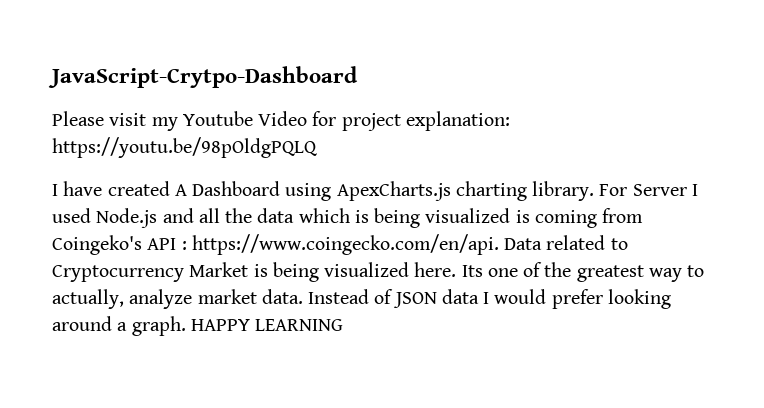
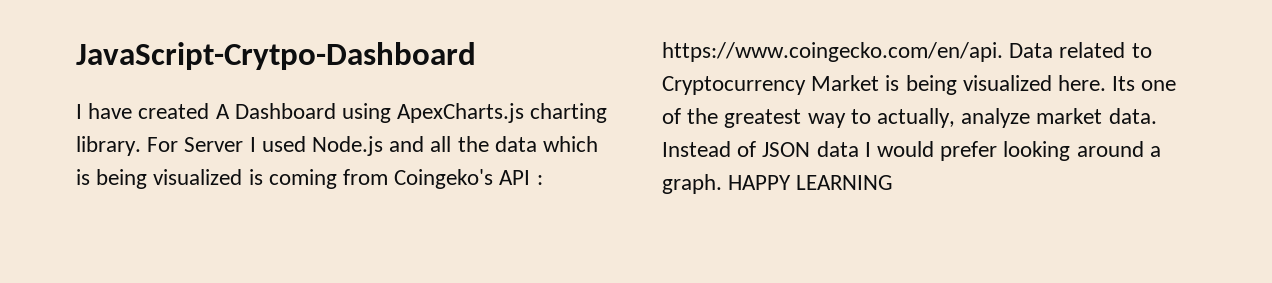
[52,111,510,131] [52,137,317,158] // Please visit my Youtube Video for project explanation: https://youtu.be/98pOldgPQLQ -> (476, 56) none

